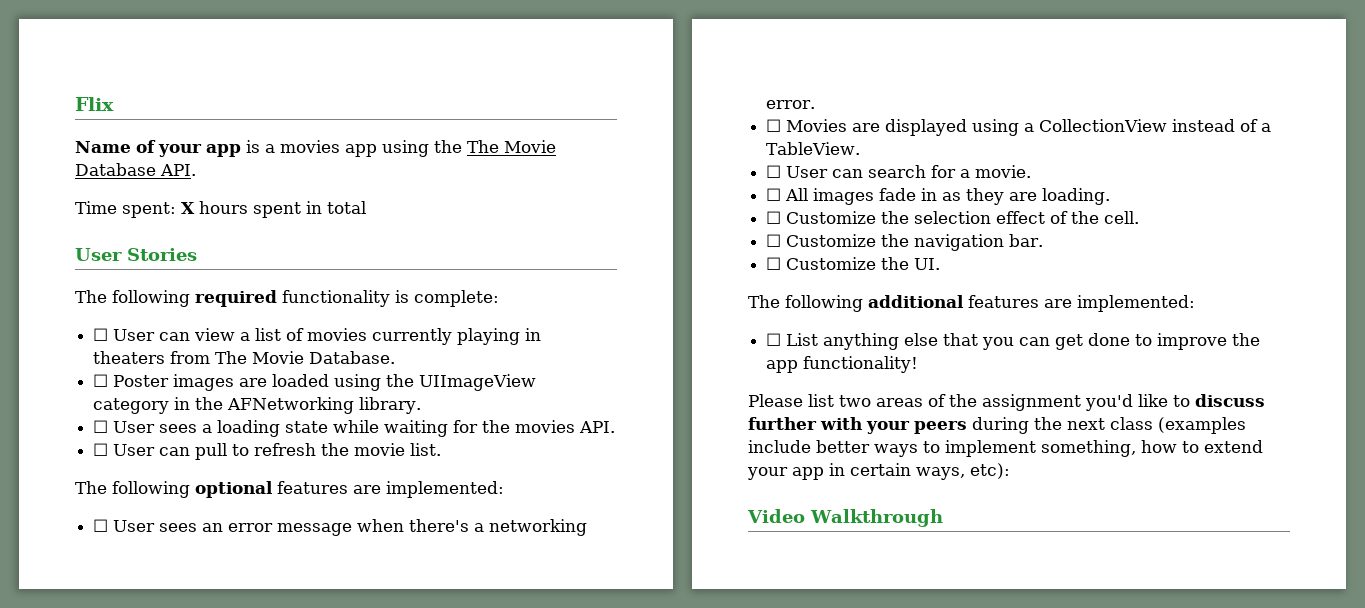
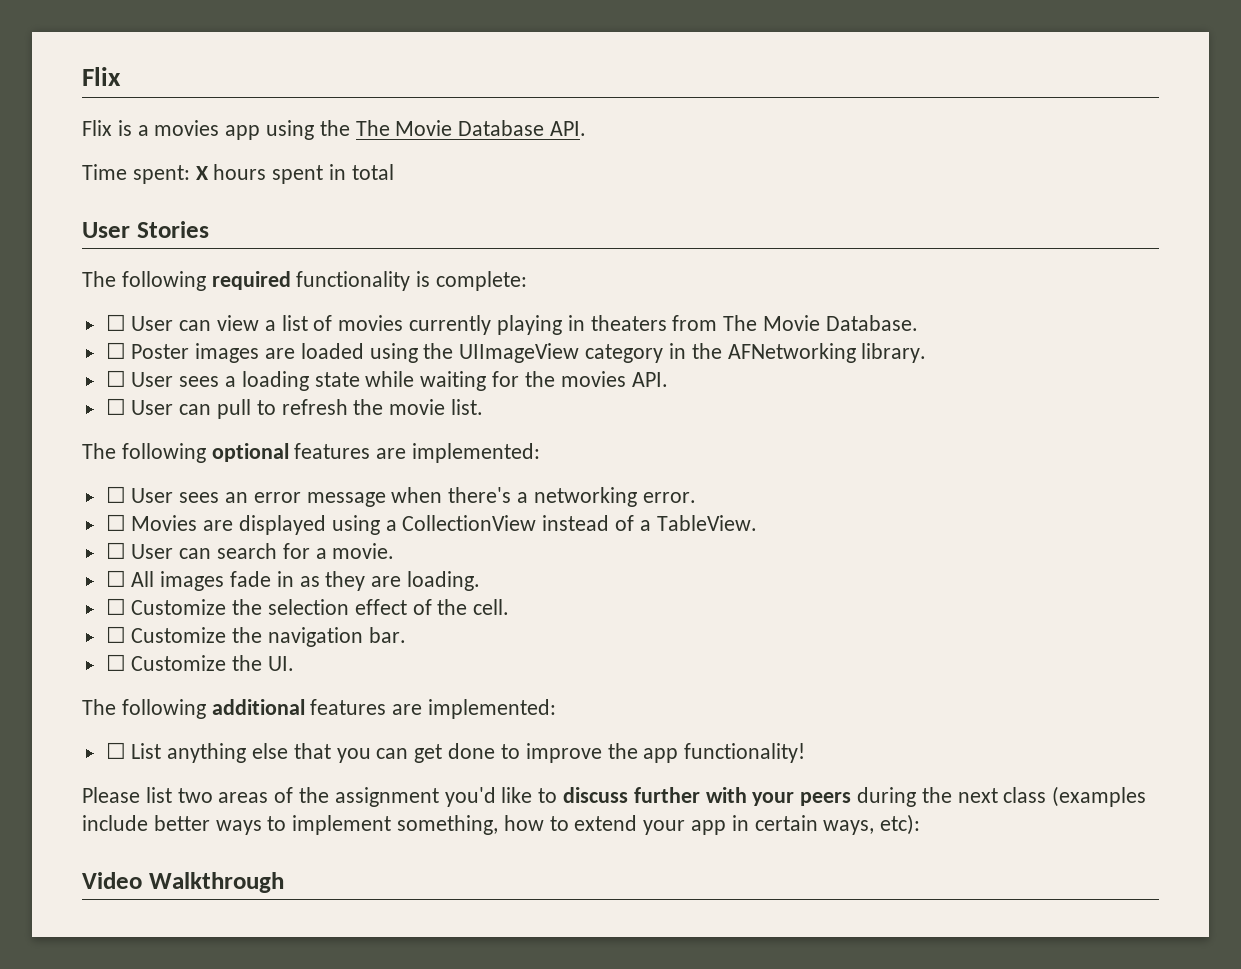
[75,140,241,157] Name of your app -> [82,120,112,136] Flix

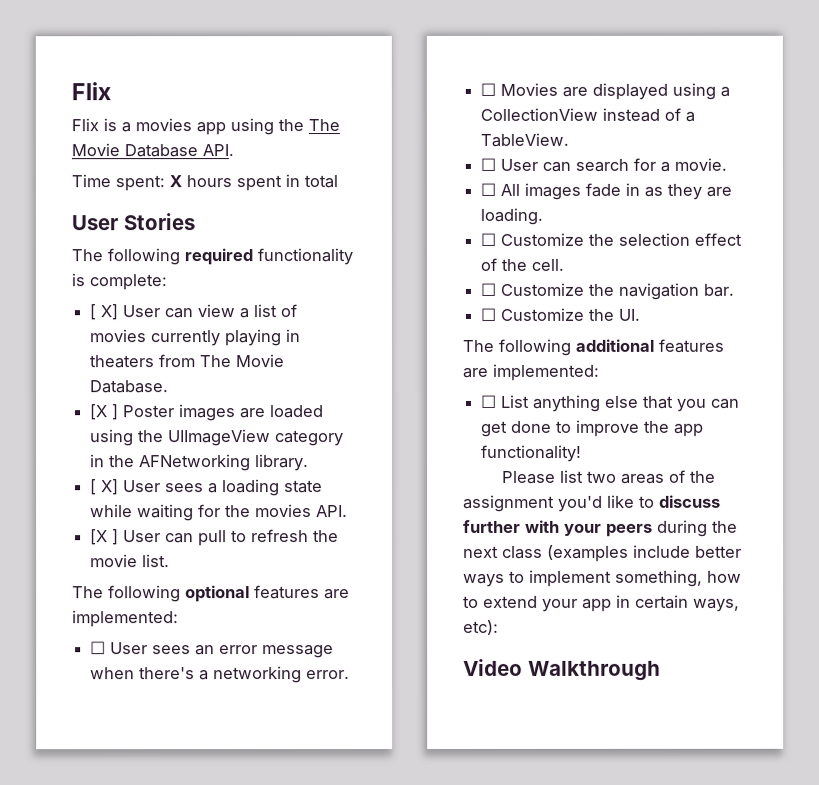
[105,314,126,331] ☐ -> [89,304,119,321] [ X]
[105,342,126,359] ☐ -> [90,404,120,421] [X ]
[105,370,126,387] ☐ -> [90,479,120,496] [ X]
[105,398,126,415] ☐ -> [90,529,120,546] [X ]

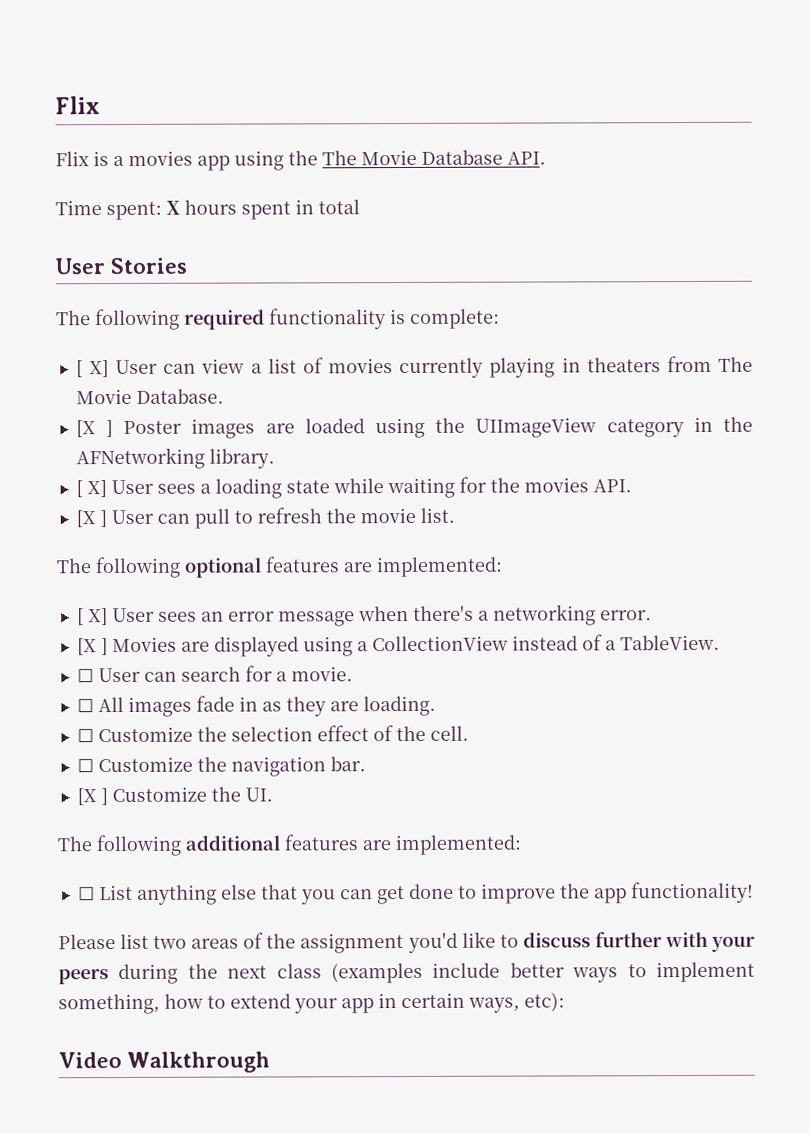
[90,641,107,655] ☐ -> [76,608,108,626] [ X]
[480,82,497,96] ☐ -> [76,638,108,656] [X ]
[480,307,497,321] ☐ -> [76,788,108,806] [X ]

